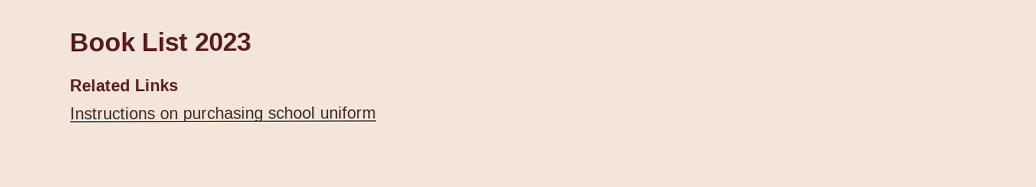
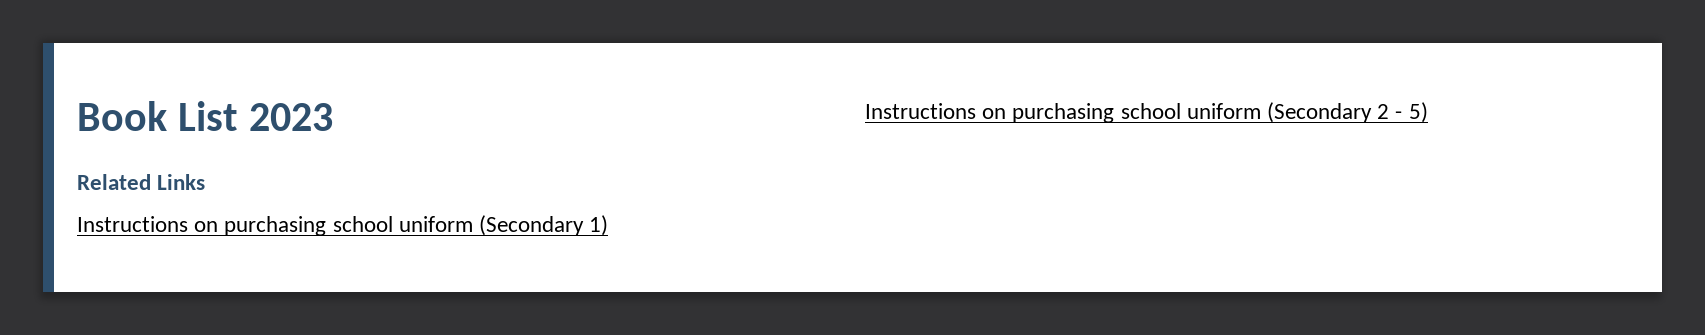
(377, 112) none -> [479,215,609,236] [865,102,1428,123] (Secondary 1) // Instructions on purchasing school uniform (Secondary 2 - 5)

